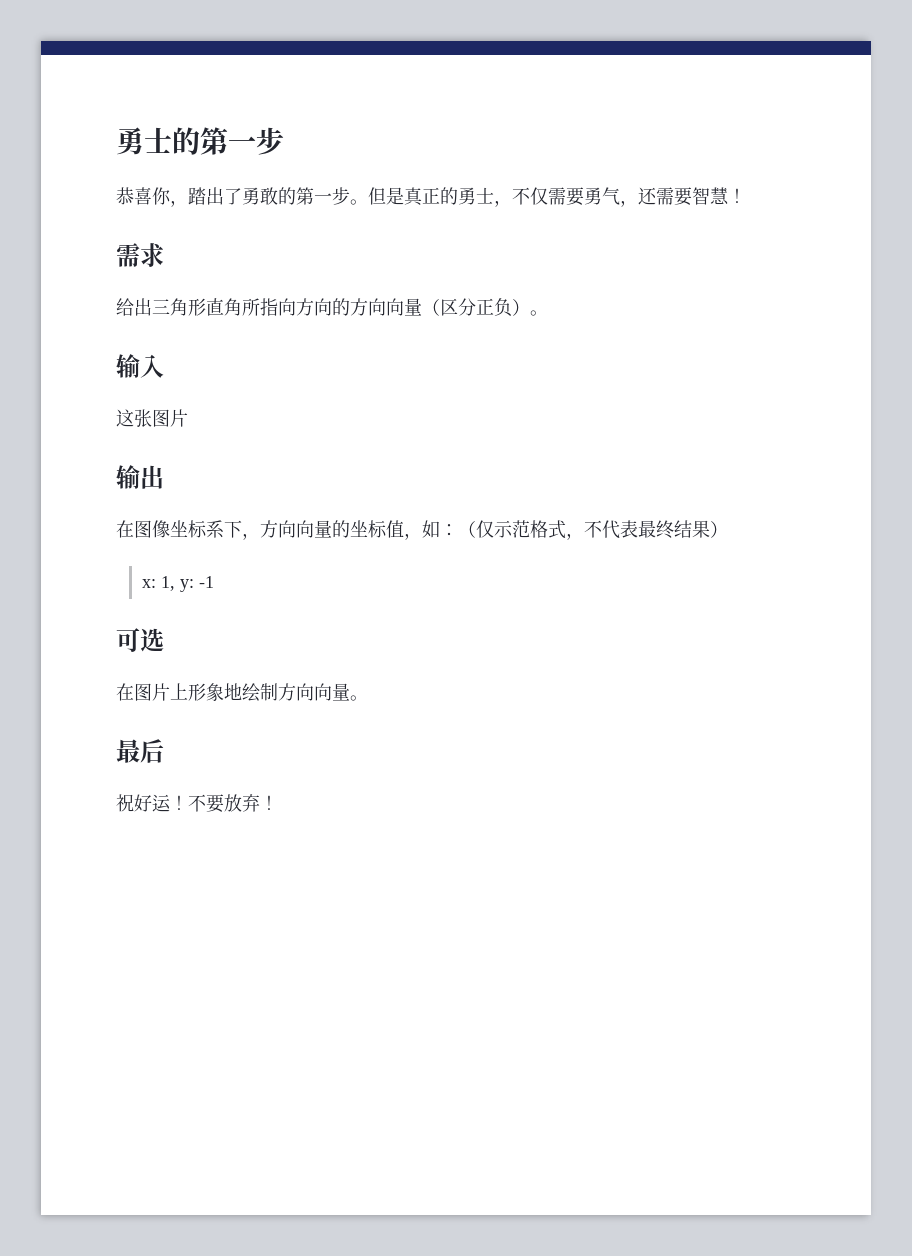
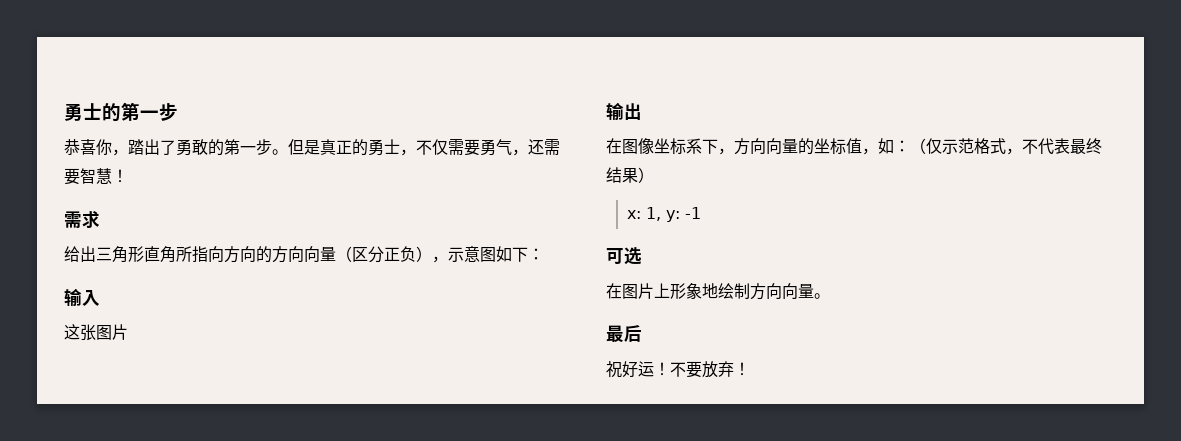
[530,310,548,316] 。 -> [432,246,544,263] ，示意图如下：

